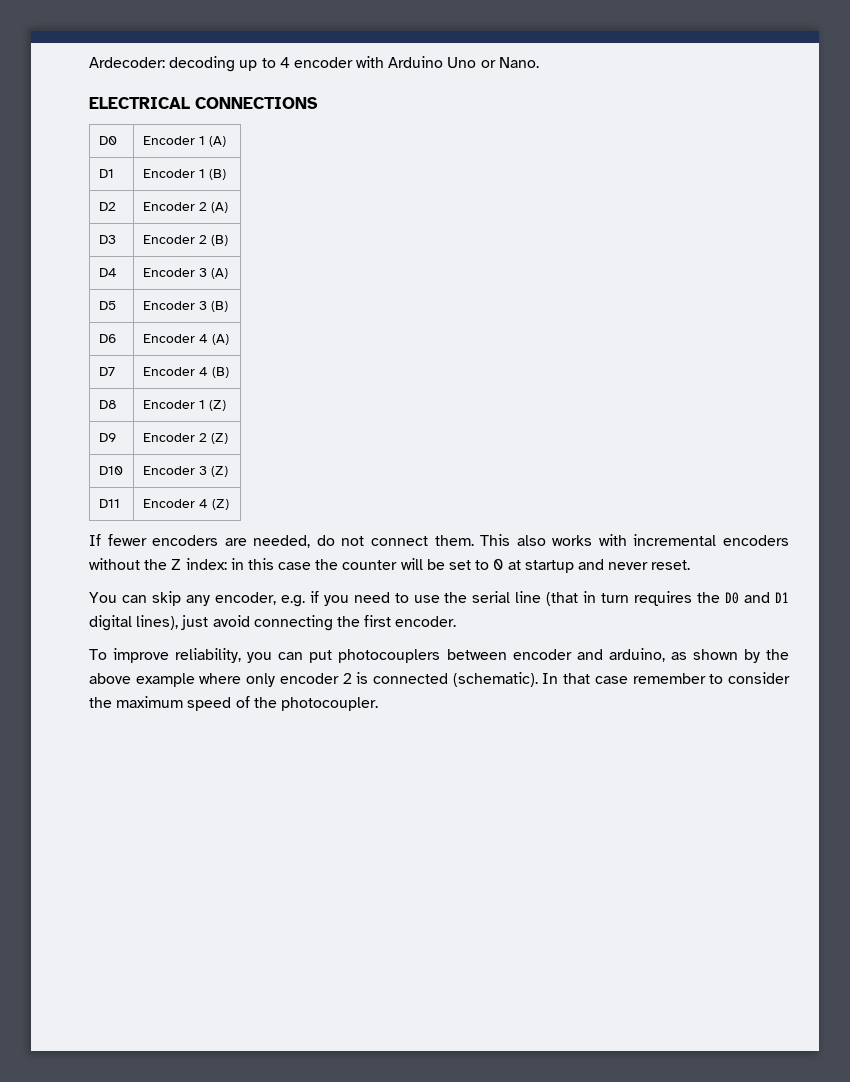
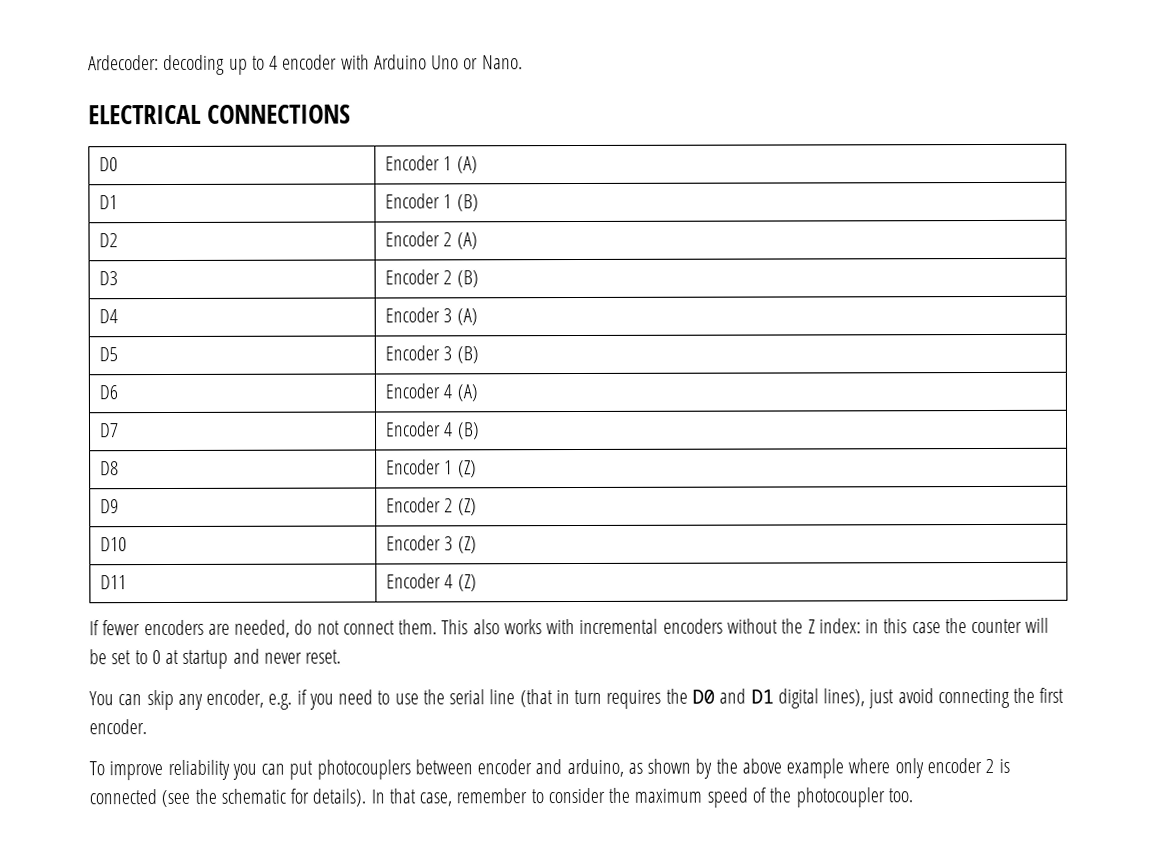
[175,648,242,663] reliability, -> [167,759,230,781] reliability
[452,672,538,687] (schematic). -> [161,788,367,808] (see the schematic for details).
[594,676,628,684] case -> [419,792,453,807] case,
[280,697,378,711] photocoupler. -> [795,787,913,808] photocoupler too.

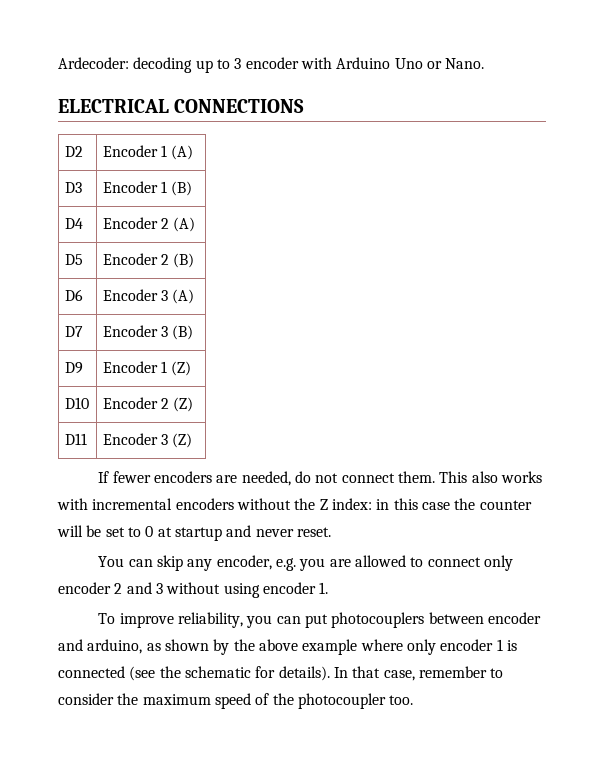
[269,55,279,70] 4 -> [234,58,242,69] 3
[99,157,119,172] D0 -> [64,146,83,157] D2
[99,195,119,210] D1 -> [64,182,82,193] D3
[99,233,119,248] D2 -> [64,218,83,229] D4
[99,271,119,286] D3 -> [64,254,83,265] D5
[99,309,119,324] D4 -> [64,289,83,301] D6
[99,347,119,362] D5 -> [64,326,83,337] D7
[99,385,119,400] [385,383,478,402] [99,423,120,438] [385,421,480,440] [100,461,120,476] D6 | Encoder 4 (A) // D7 | Encoder 4 (B) // D8 -> [64,362,83,374] D9
[100,499,120,514] D9 -> [64,397,89,409] D10
[100,537,128,552] D10 -> [64,433,87,445] D11
[100,575,128,590] [386,573,477,592] // D11 | Encoder 4 (Z) -> (193, 440) none
[296,687,1065,710] [89,719,147,735] if you need to use the serial line (that in turn requires the D0 and D1 digital lines), just avoid connecting the first encoder. -> [299,555,513,571] [58,582,329,598] you are allowed to connect only encoder 2 and 3 without using encoder 1.
[167,759,230,781] reliability -> [178,612,244,628] reliability,
[985,758,995,774] 2 -> [496,639,503,651] 1

